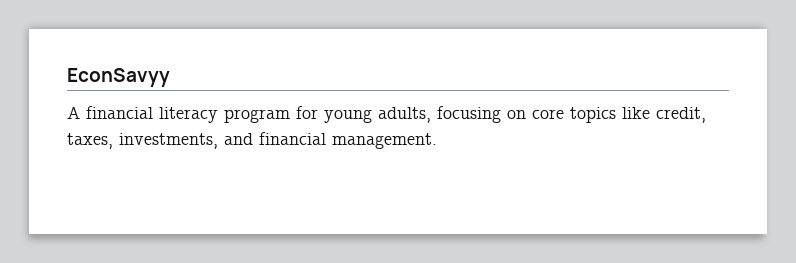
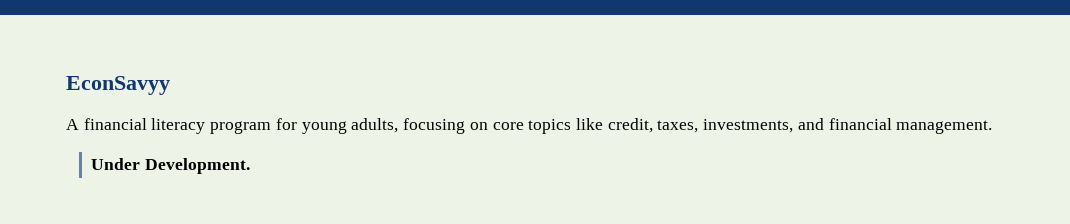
(437, 141) none -> [91,158,250,174] // Under Development.

